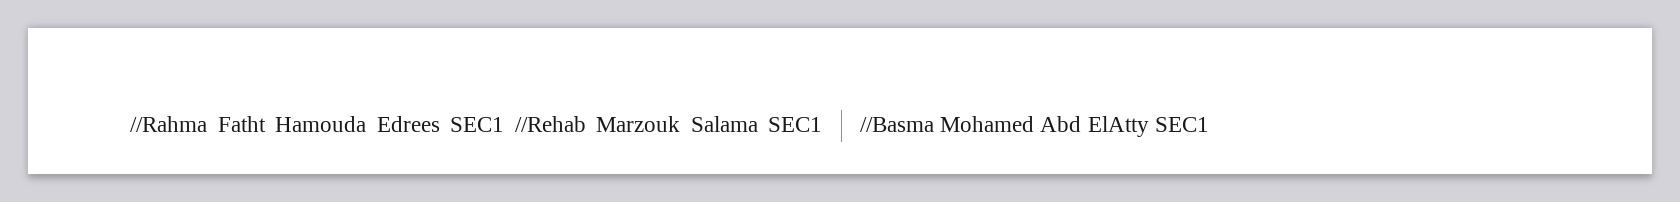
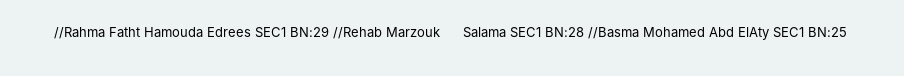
(504, 124) none -> [290,26,329,37] BN:29
(822, 124) none -> [545,27,584,37] BN:28
[1087,116,1209,137] ElAtty SEC1 -> [738,27,847,40] ElAty SEC1 BN:25

